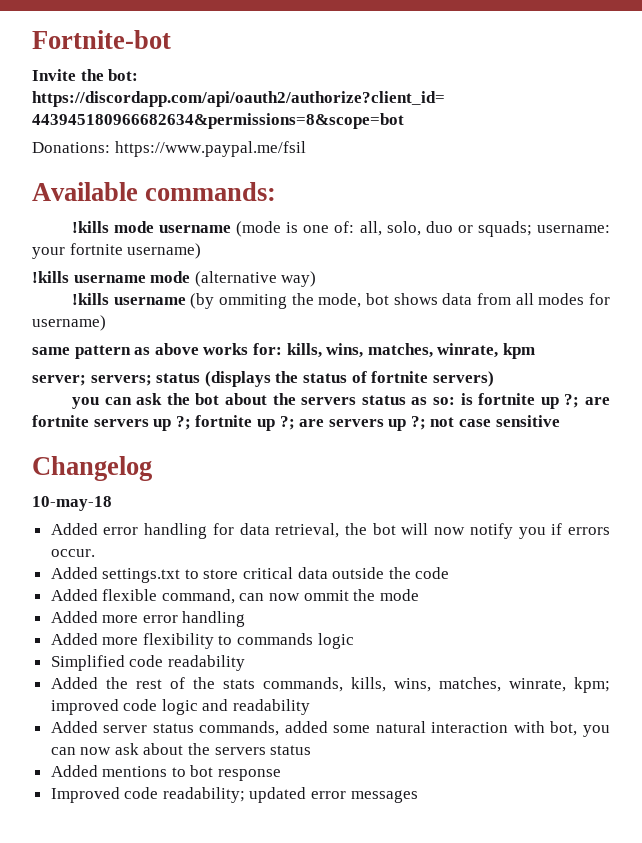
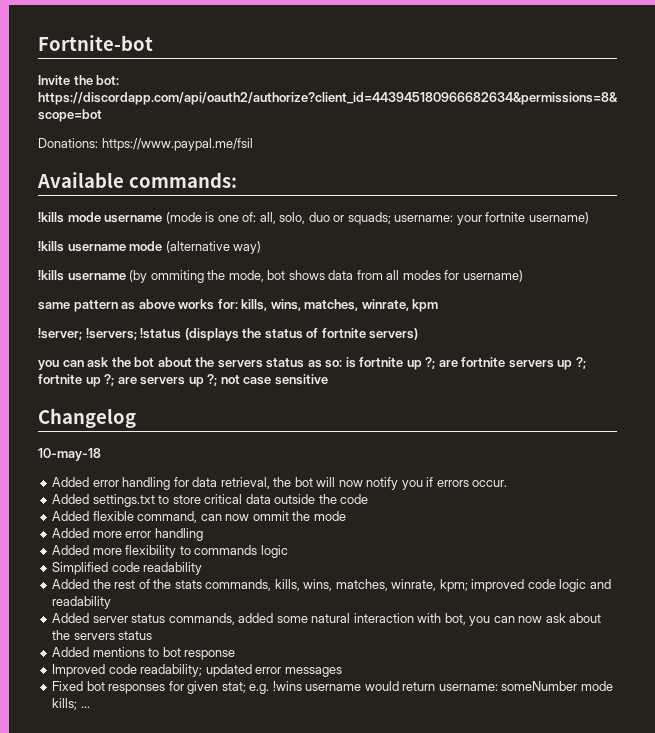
[32,373,201,386] server; servers; status -> [38,328,182,340] !server; !servers; !status
(418, 796) none -> [52,681,613,694] [52,698,90,710] // Fixed bot responses for given stat; e.g. !wins username would return username: someNumber mode kills; ...

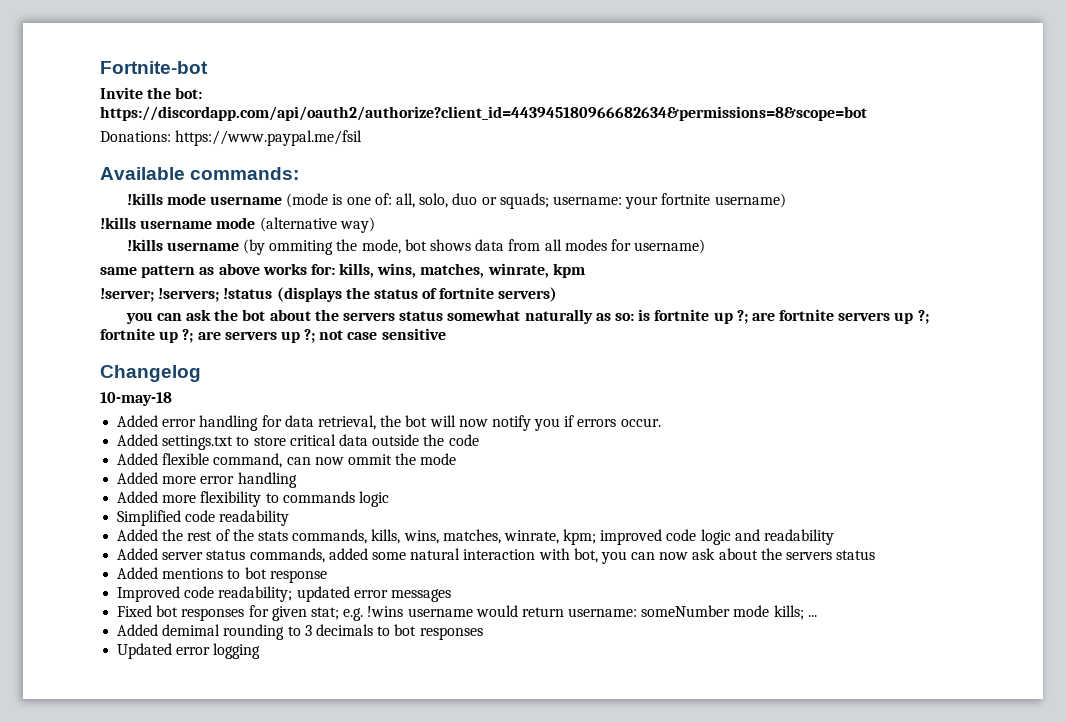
(305, 363) none -> [447,309,593,324] somewhat naturally
(90, 707) none -> [117,624,483,640] [117,643,261,659] // Added demimal rounding to 3 decimals to bot responses // Updated error logging

